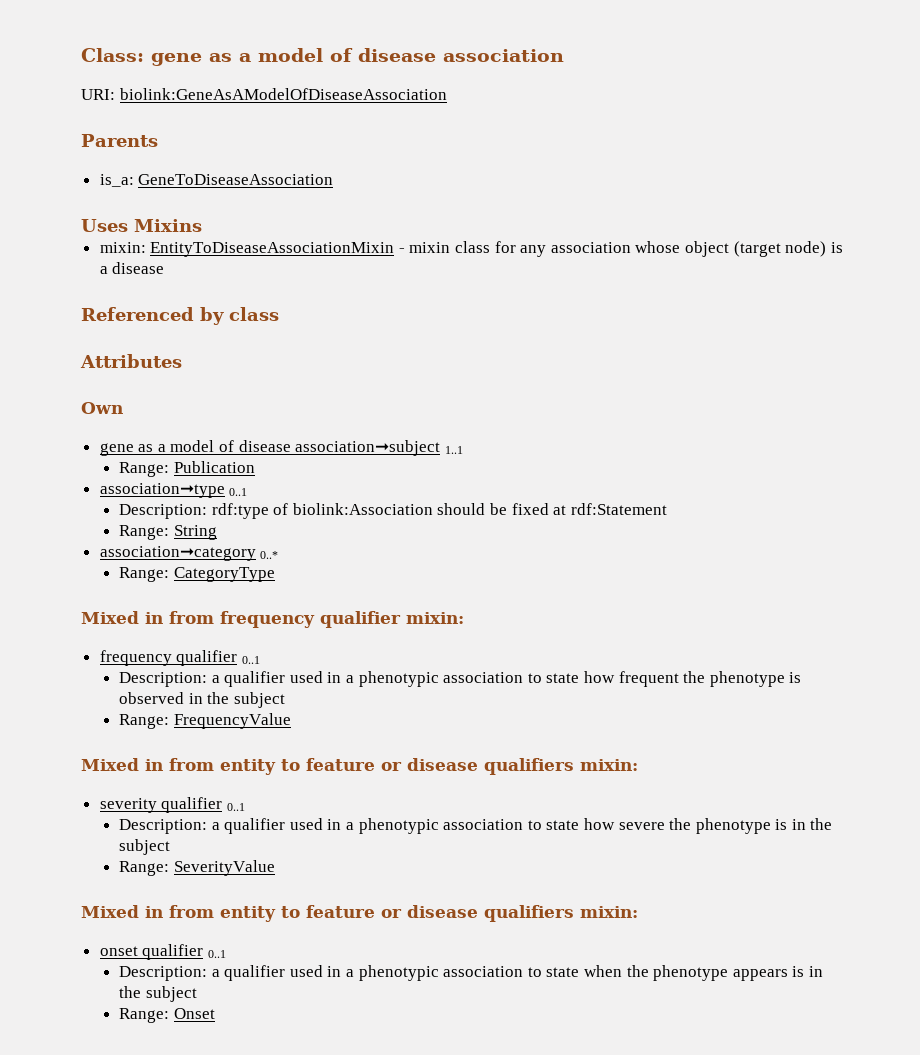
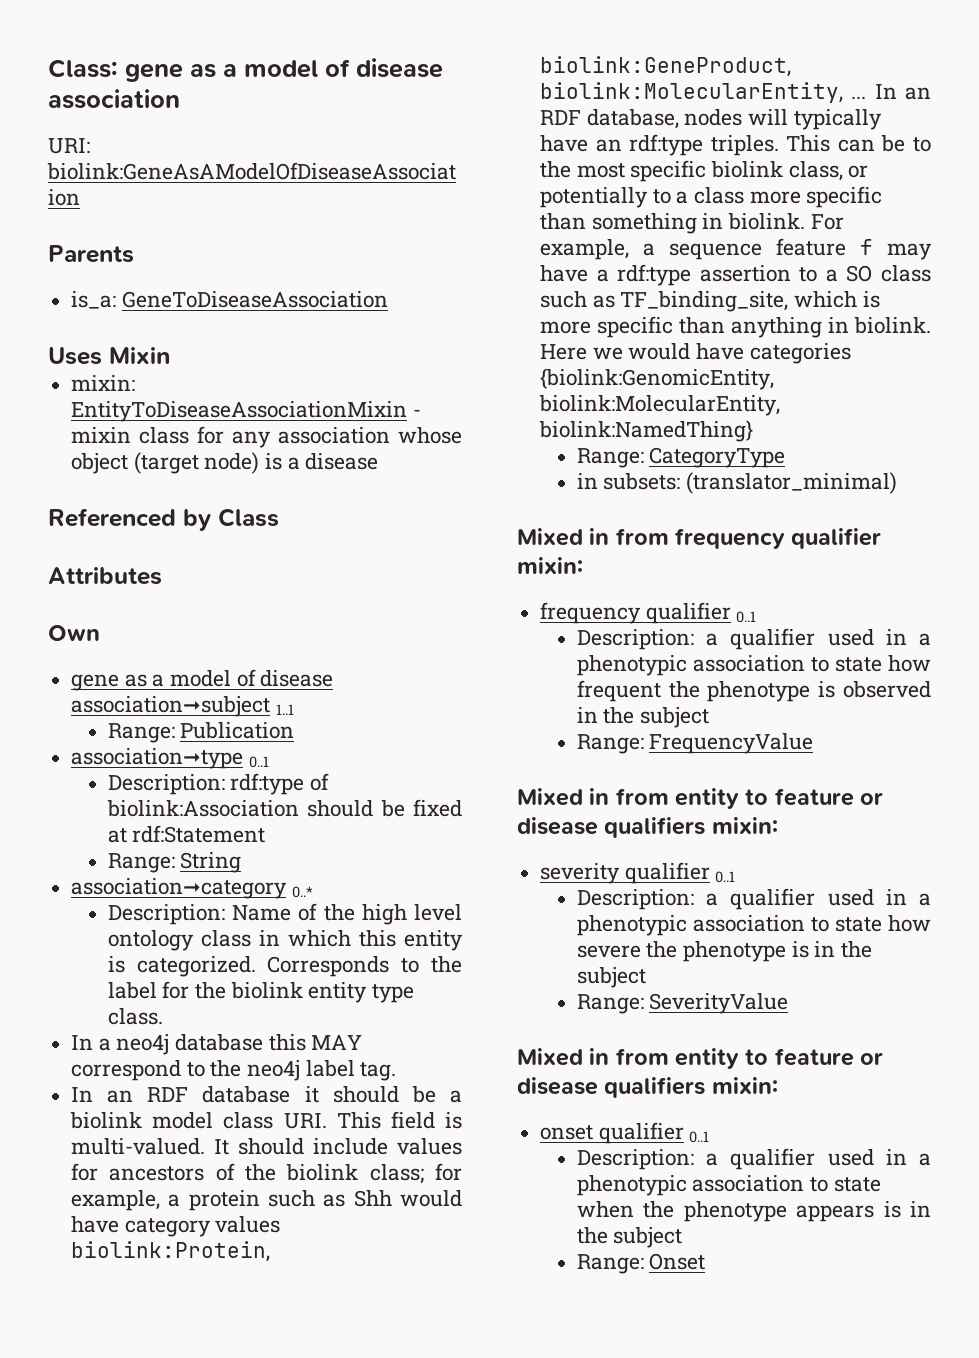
[134,219,202,232] Mixins -> [109,347,170,364] Mixin
[229,307,279,321] class -> [218,508,279,527] Class
(279, 555) none -> [107,903,462,925] [107,930,463,951] [107,956,462,977] [107,981,415,1003] [107,1008,163,1025] [71,1034,363,1055] [71,1060,397,1081] [71,1086,462,1103] [70,1111,462,1129] [71,1138,462,1155] [71,1163,462,1184] [71,1190,462,1211] [71,1216,281,1237] [71,1241,271,1262] [540,56,792,77] [540,82,931,103] [540,109,882,130] [540,134,931,156] [540,160,869,182] [540,186,883,208] [540,213,844,234] [540,238,932,260] [540,264,931,286] [540,291,880,312] [540,316,931,338] [540,343,851,364] [540,368,775,390] [539,395,781,416] [539,420,754,442] // Description: Name of the high level ontology class in which this entity is categorized. Corresponds to the label for the biolink entity type class. // In a neo4j database this MAY correspond to the neo4j label tag. // In an RDF database it should be a biolink model class URI. This field is multi-valued. It should include values for ancestors of the biolink class; for example, a protein such as Shh would have category values biolink:Protein, biolink:GeneProduct, biolink:MolecularEntity, ... In an RDF database, nodes will typically have an rdf:type triples. This can be to the most specific biolink class, or potentially to a class more specific than something in biolink. For example, a sequence feature f may have a rdf:type assertion to a SO class such as TF_binding_site, which is more specific than anything in biolink. Here we would have categories {biolink:GenomicEntity, biolink:MolecularEntity, biolink:NamedThing}
(275, 574) none -> [576,472,898,494] // in subsets: (translator_minimal)

